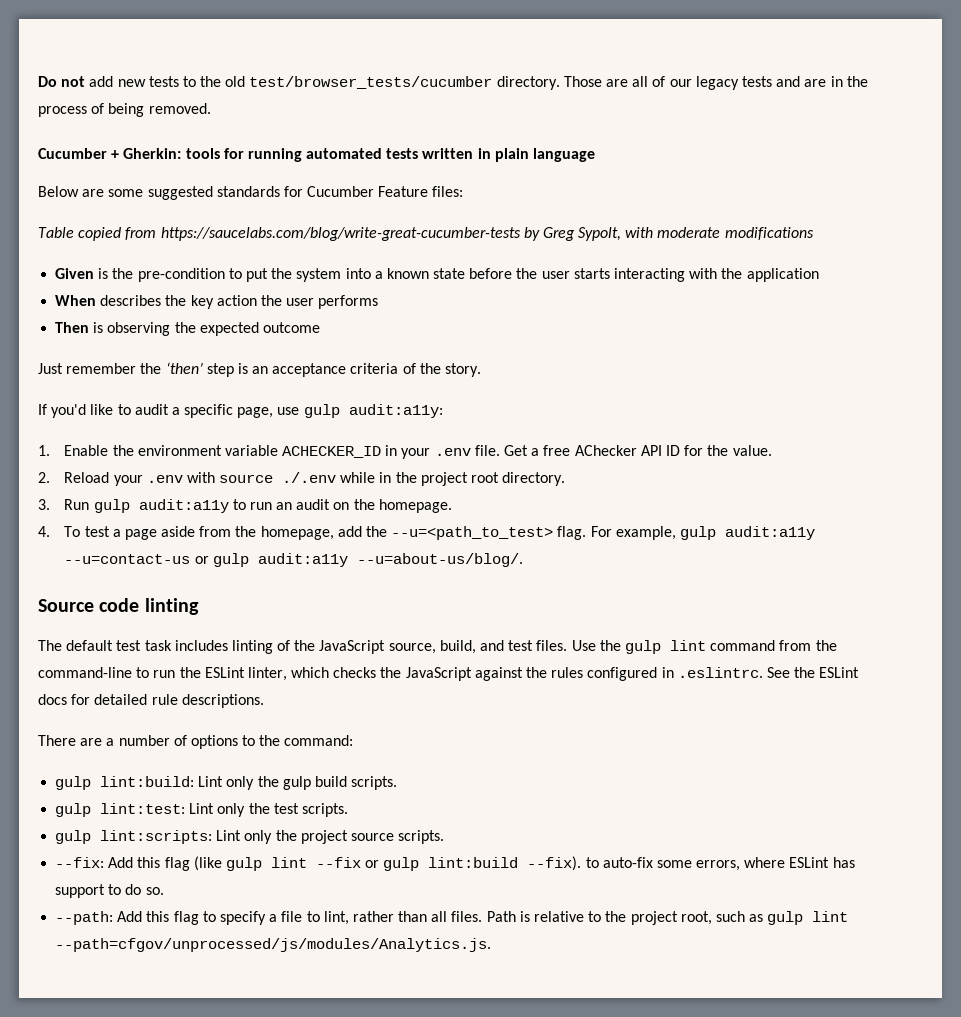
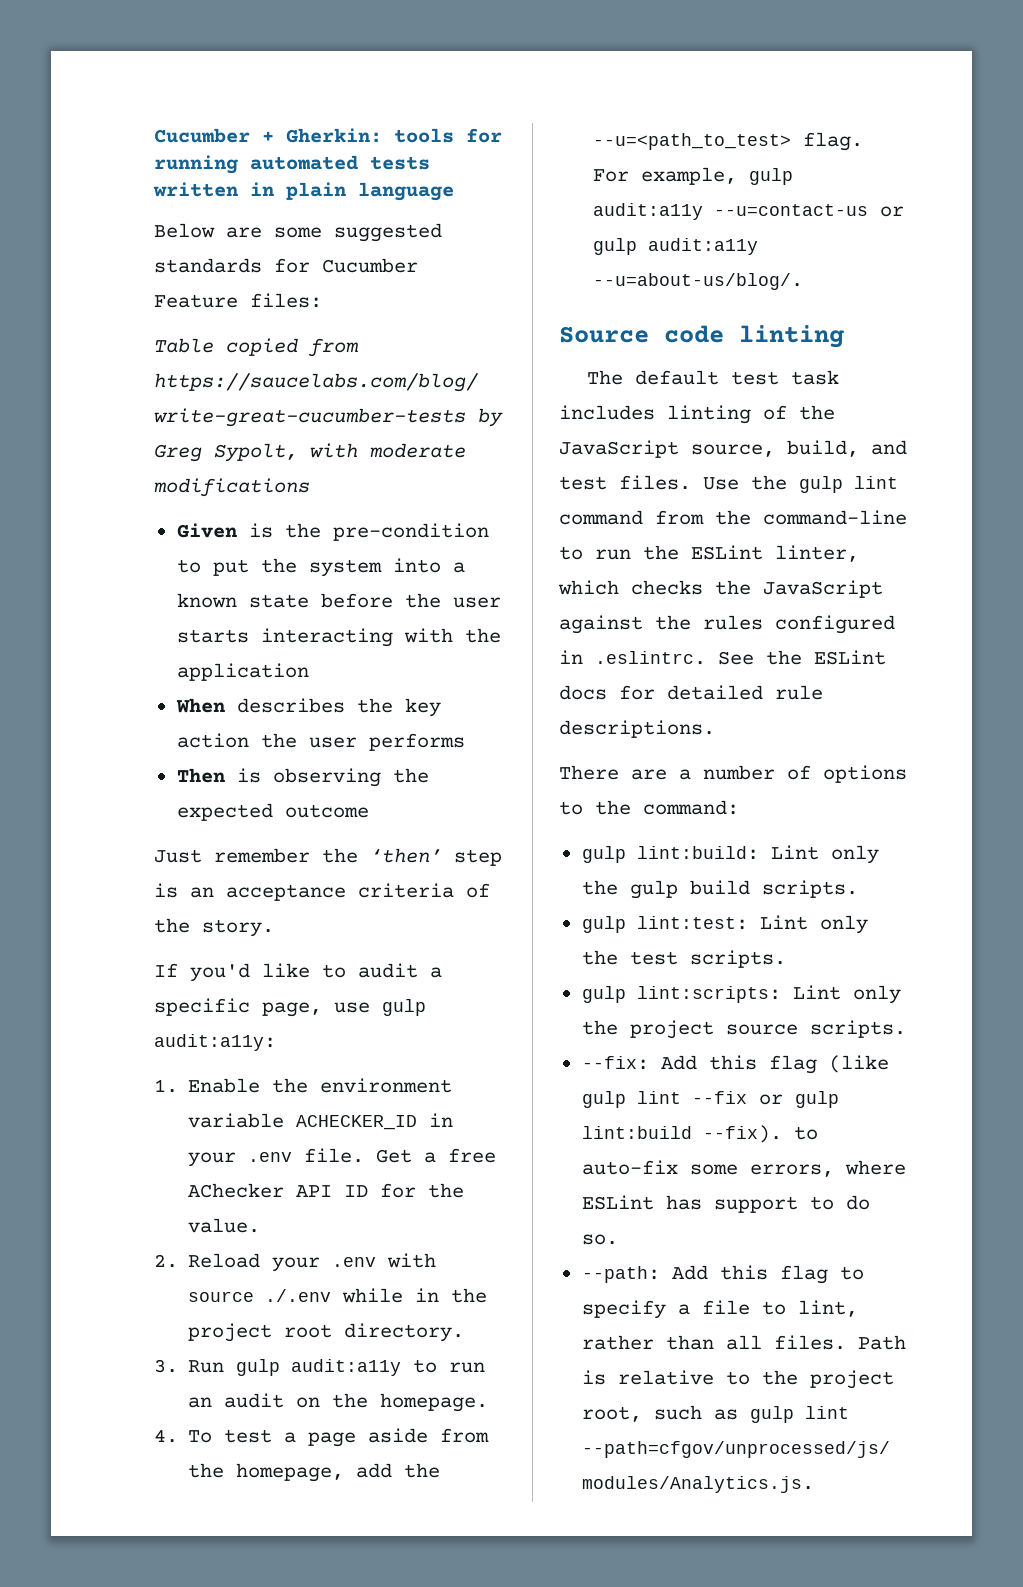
[38,76,868,90] [38,103,211,117] Do not add new tests to the old test/browser_tests/cucumber directory. Those are all of our legacy tests and are in the process of being removed. // -> (154, 135) none

